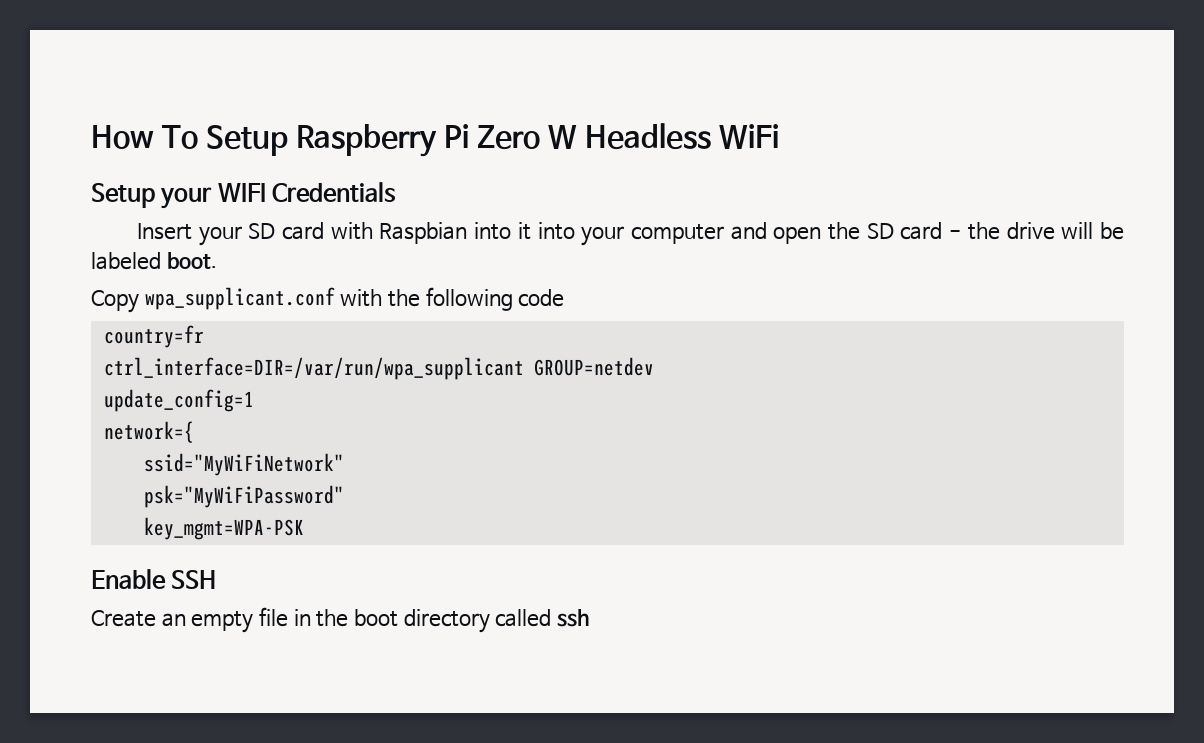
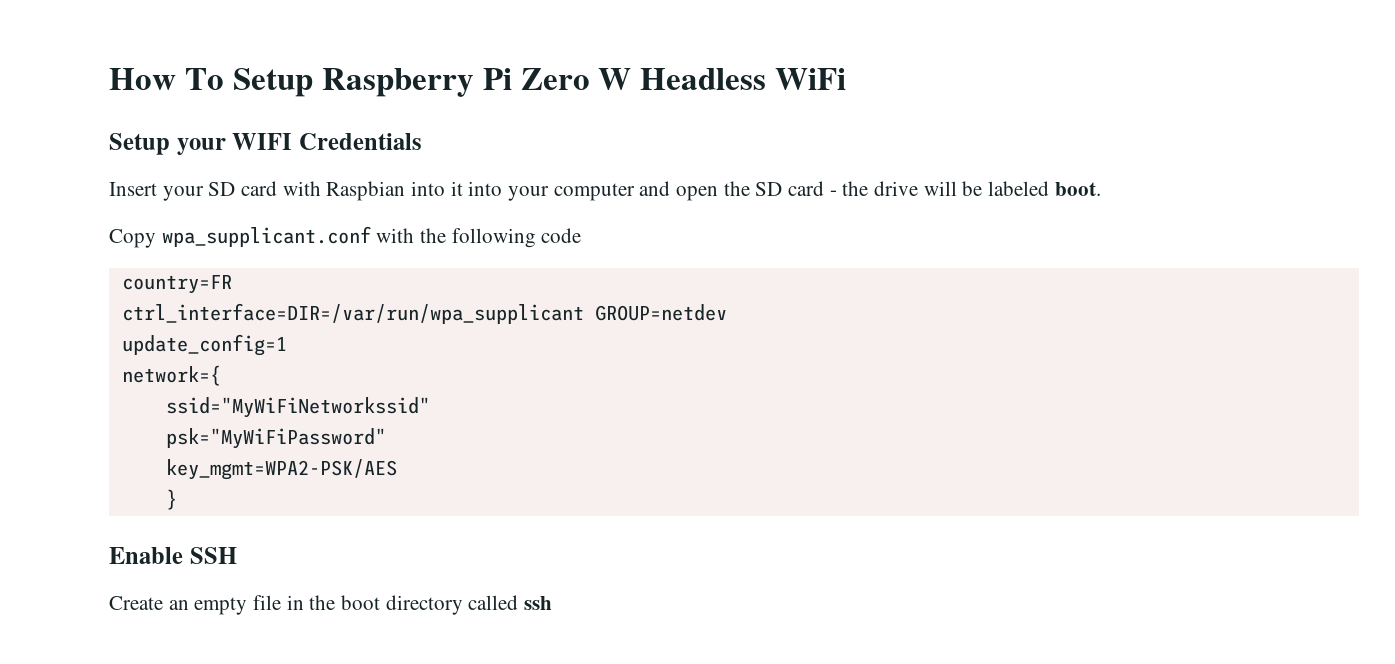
[103,325,204,348] country=fr -> [121,275,232,294] country=FR
[143,453,344,476] ssid="MyWiFiNetwork" -> [165,397,430,418] ssid="MyWiFiNetworkssid"
[143,517,304,540] key_mgmt=WPA-PSK -> [165,459,397,480] [165,489,177,510] key_mgmt=WPA2-PSK/AES // }

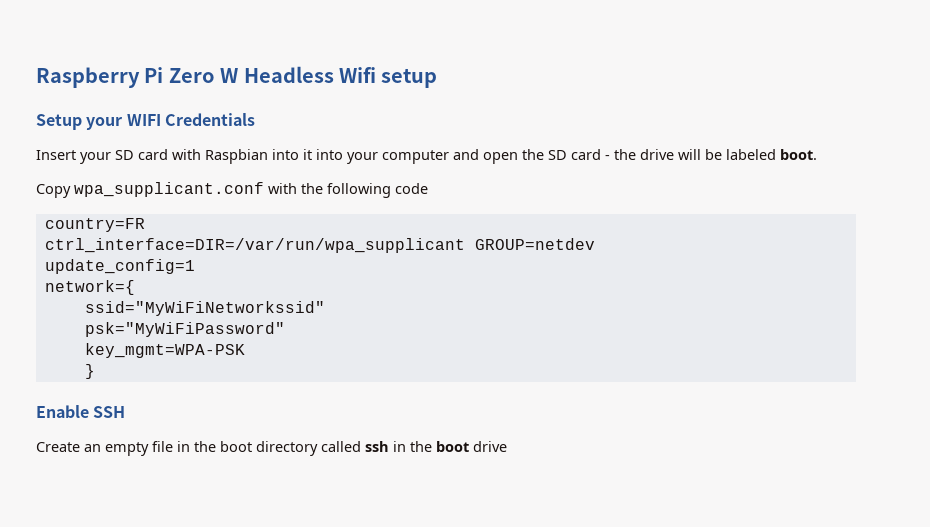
[109,68,313,97] How To Setup -> (36, 77) none
[775,68,847,90] WiFi -> [339,67,438,88] Wifi setup
[165,459,397,480] key_mgmt=WPA2-PSK/AES -> [84,343,245,358] key_mgmt=WPA-PSK
(553, 603) none -> [393,441,507,452] in the boot drive

